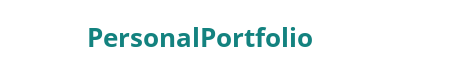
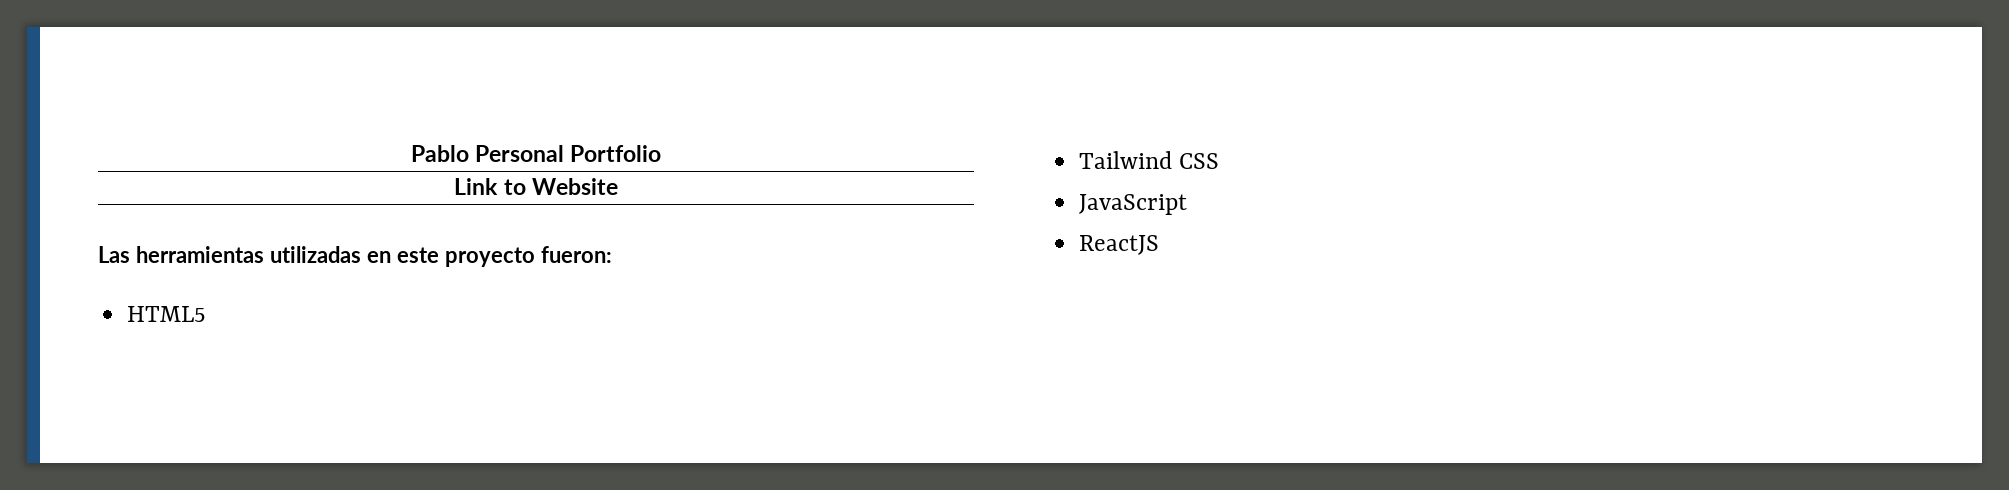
[87,27,313,47] PersonalPortfolio -> [410,145,662,162] [454,178,618,195] [98,246,612,267] [127,306,207,322] [1079,151,1220,169] [1079,194,1188,215] [1079,235,1160,255] Pablo Personal Portfolio // Link to Website // Las herramientas utilizadas en este proyecto fueron: // HTML5 // Tailwind CSS // JavaScript // ReactJS

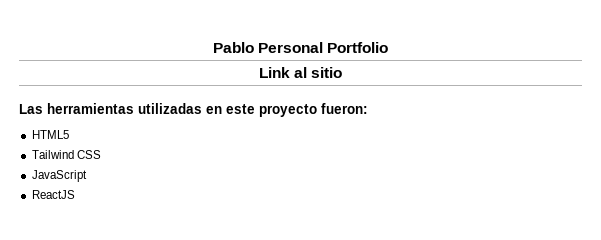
[503,178,618,195] to Website -> [294,67,343,78] al sitio

